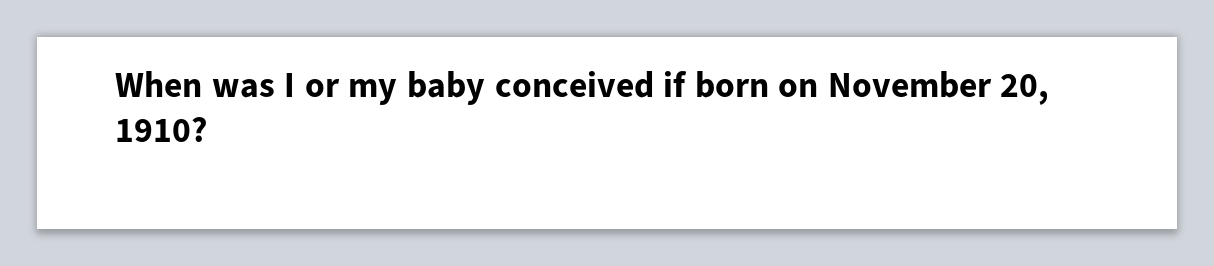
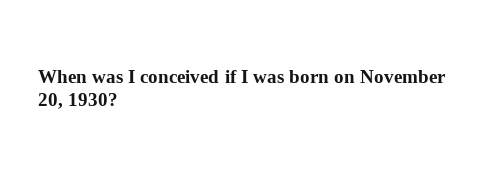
[304,71,688,105] or my baby conceived if -> [140,70,284,83] conceived if I was
[115,117,207,142] 1910? -> [68,93,119,106] 1930?

